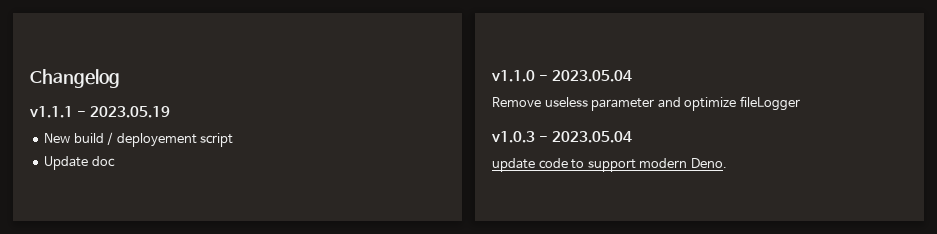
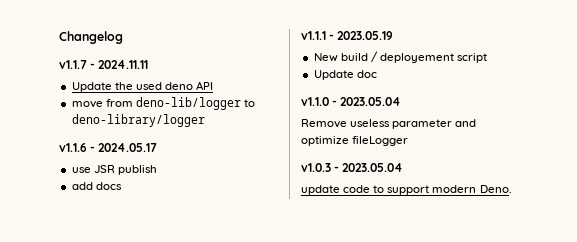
(120, 78) none -> [59,60,149,69] [71,81,214,92] [71,97,255,110] [71,114,205,127] [59,143,158,152] [71,165,157,175] [71,182,122,190] // v1.1.7 - 2024.11.11 // Update the used deno API // move from deno-lib/logger to deno-library/logger // v1.1.6 - 2024.05.17 // use JSR publish // add docs

